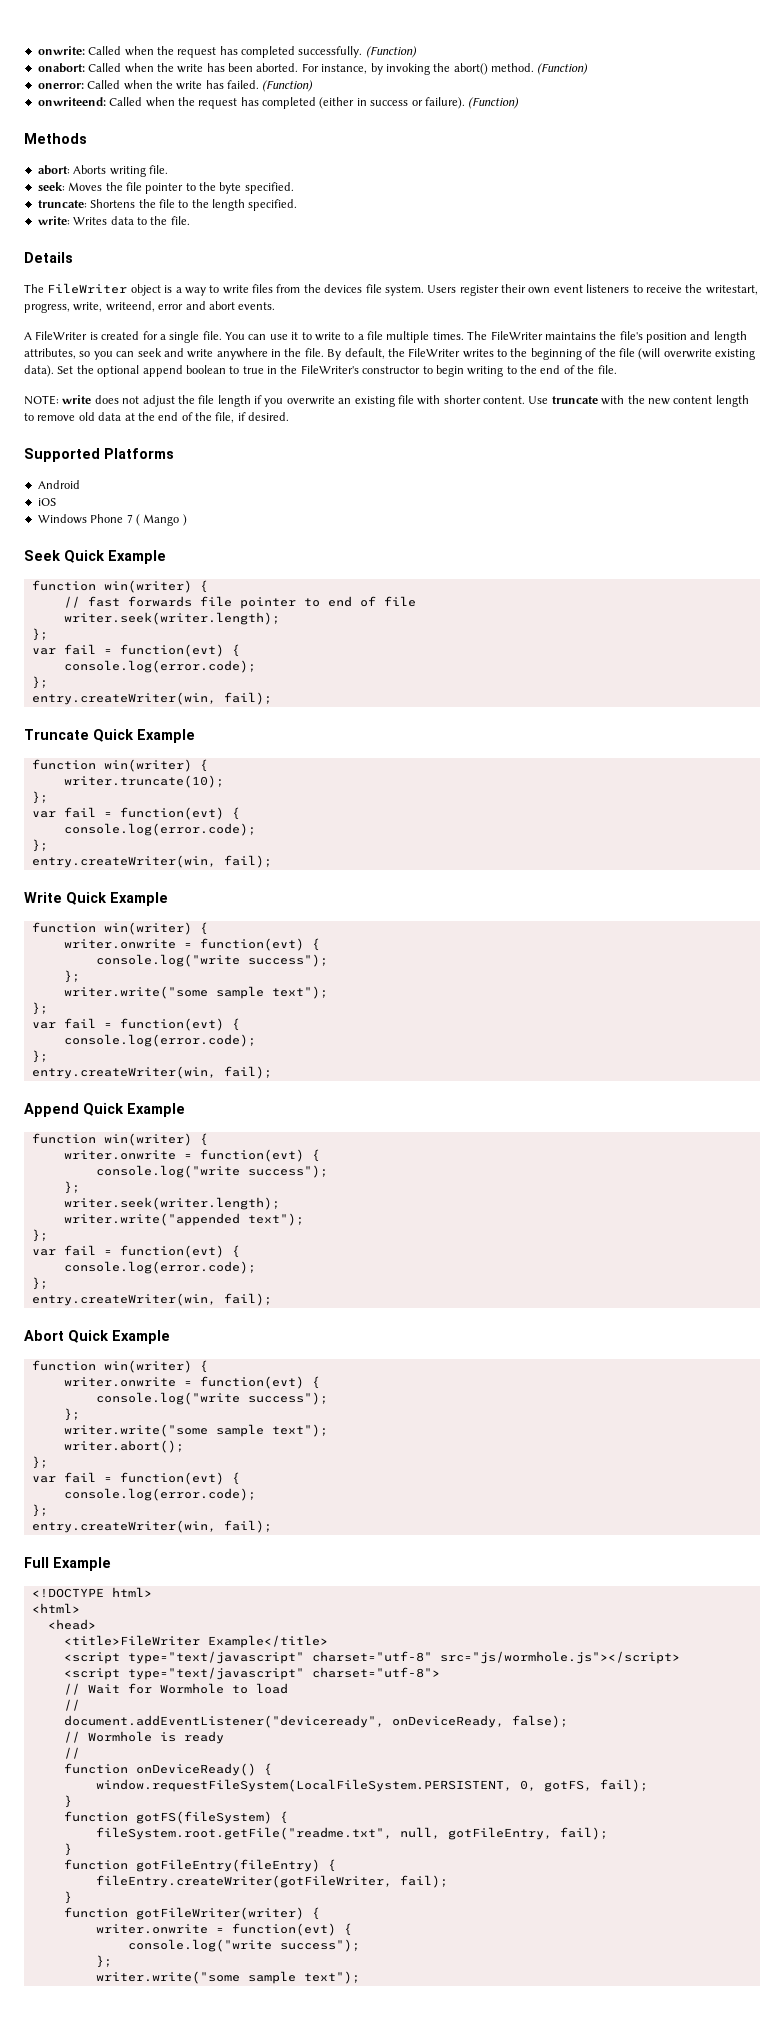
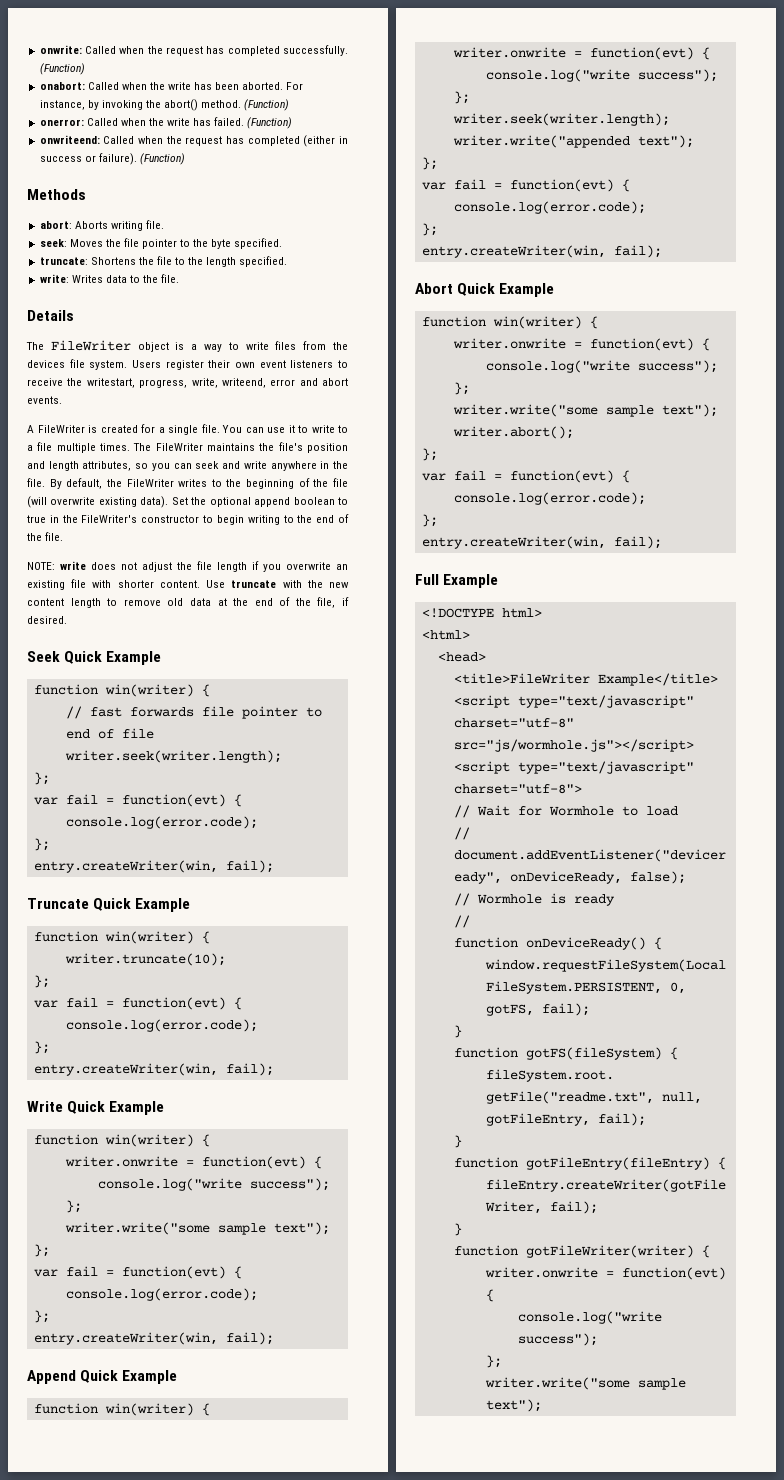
[24,448,174,462] [37,480,80,489] [37,498,56,506] [37,514,187,526] // Supported Platforms // Android // iOS // Windows Phone 7 ( Mango ) -> (67, 620) none

